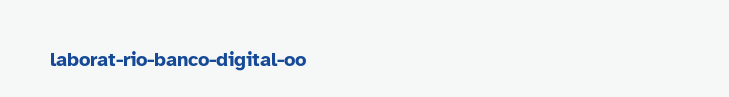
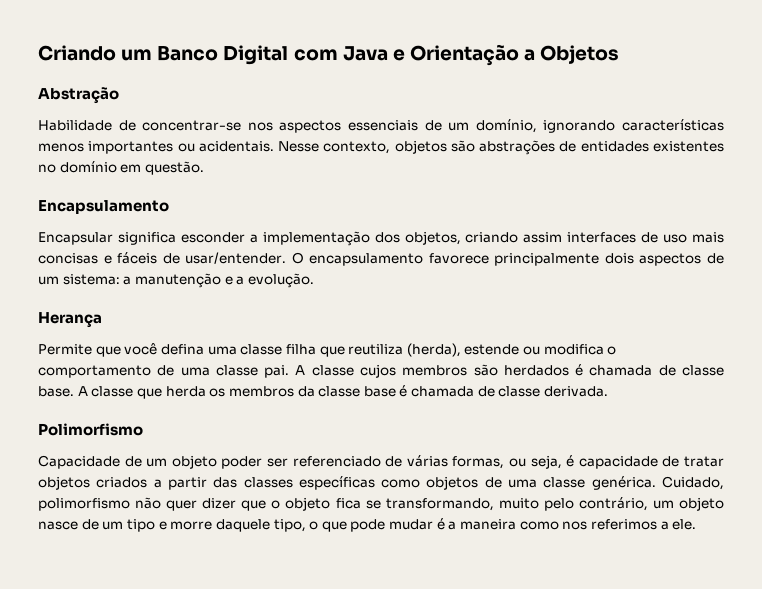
[50,51,306,71] laborat-rio-banco-digital-oo -> [38,44,620,66] [38,87,119,104] [38,119,725,133] [38,140,724,155] [38,161,204,175] [38,200,169,214] [38,231,724,246] [38,252,724,266] [38,273,314,288] [38,312,102,328] [38,343,617,357] [38,364,725,378] [38,385,609,399] [38,423,143,436] [38,455,725,469] [38,476,724,490] [38,497,724,511] [38,518,697,532] Criando um Banco Digital com Java e Orientação a Objetos // Abstração // Habilidade de concentrar-se nos aspectos essenciais de um domínio, ignorando características menos importantes ou acidentais. Nesse contexto, objetos são abstrações de entidades existentes no domínio em questão. // Encapsulamento // Encapsular significa esconder a implementação dos objetos, criando assim interfaces de uso mais concisas e fáceis de usar/entender. O encapsulamento favorece principalmente dois aspectos de um sistema: a manutenção e a evolução. // Herança // Permite que você defina uma classe filha que reutiliza (herda), estende ou modifica o comportamento de uma classe pai. A classe cujos membros são herdados é chamada de classe base. A classe que herda os membros da classe base é chamada de classe derivada. // Polimorfismo // Capacidade de um objeto poder ser referenciado de várias formas, ou seja, é capacidade de tratar objetos criados a partir das classes específicas como objetos de uma classe genérica. Cuidado, polimorfismo não quer dizer que o objeto fica se transformando, muito pelo contrário, um objeto nasce de um tipo e morre daquele tipo, o que pode mudar é a maneira como nos referimos a ele.

